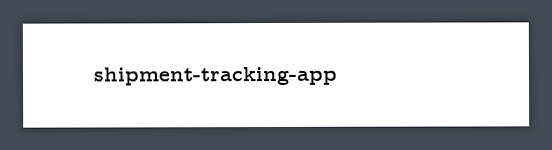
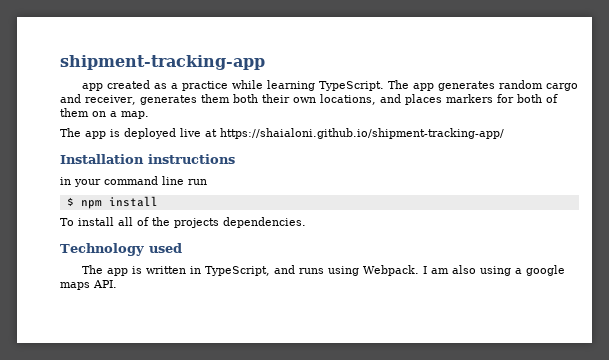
(338, 76) none -> [82,80,579,91] [60,94,558,105] [60,108,149,119] [60,128,504,139] [60,154,235,164] [60,176,207,187] [66,196,158,209] [60,217,306,228] [60,243,182,256] [82,265,566,276] [60,280,117,290] // app created as a practice while learning TypeScript. The app generates random cargo and receiver, generates them both their own locations, and places markers for both of them on a map. // The app is deployed live at https://shaialoni.github.io/shipment-tracking-app/ // Installation instructions // in your command line run // $ npm install // To install all of the projects dependencies. // Technology used // The app is written in TypeScript, and runs using Webpack. I am also using a google maps API.

